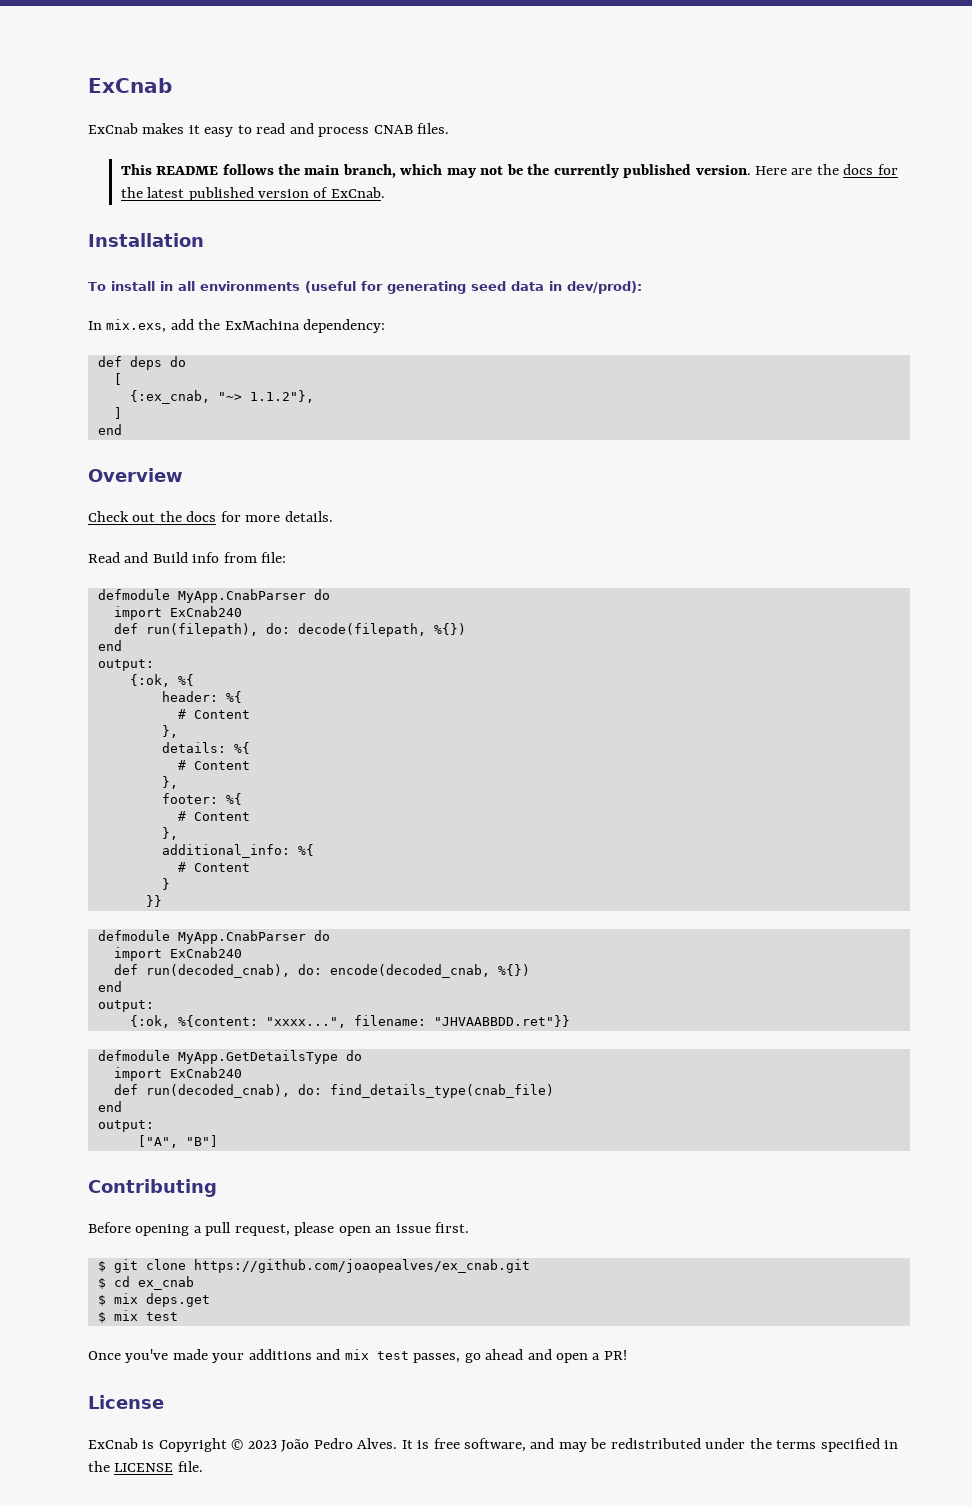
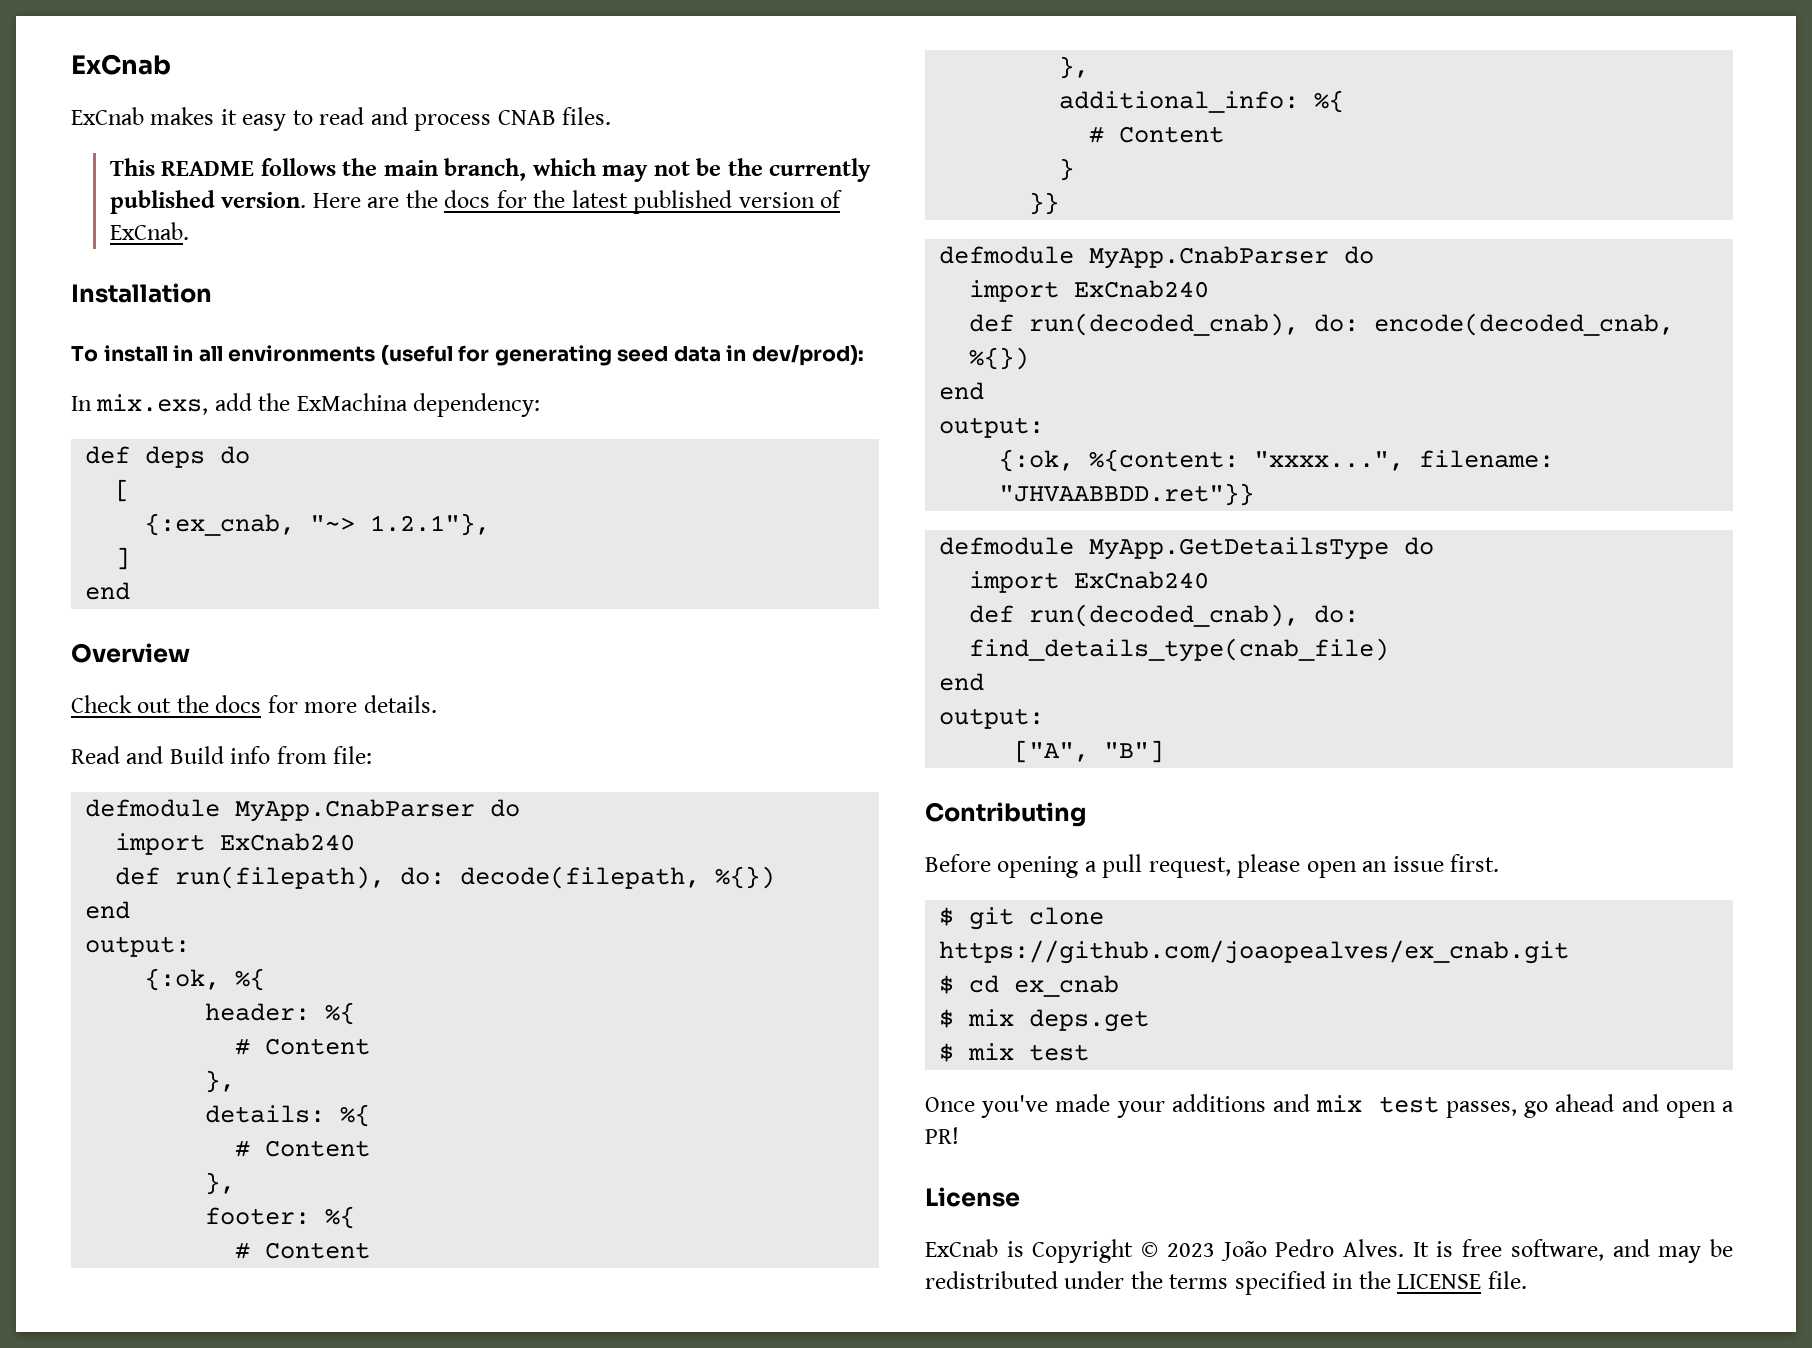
[249,390,314,403] 1.1.2"}, -> [370,513,491,536] 1.2.1"},

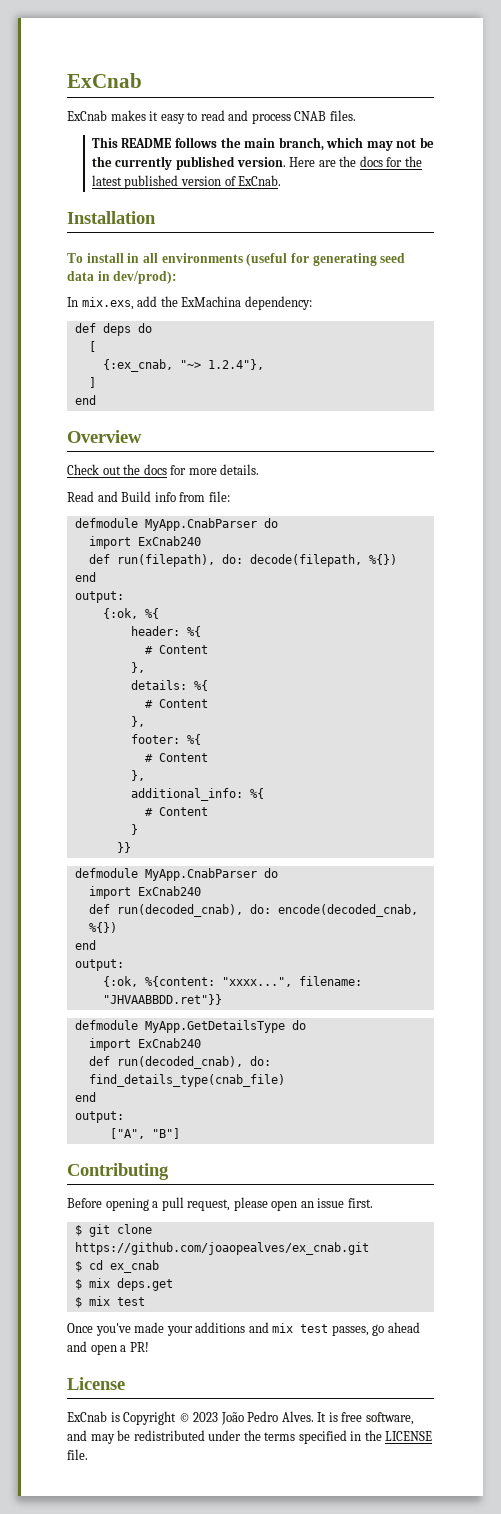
[370,513,491,536] 1.2.1"}, -> [207,359,264,370] 1.2.4"},

